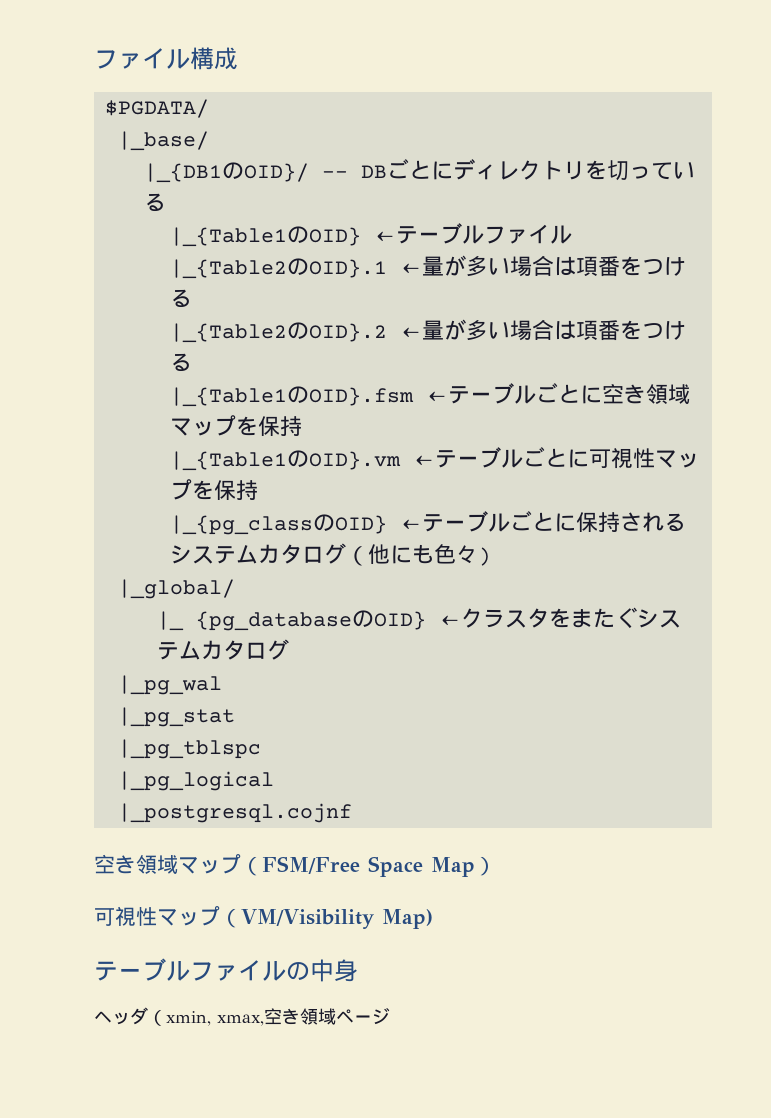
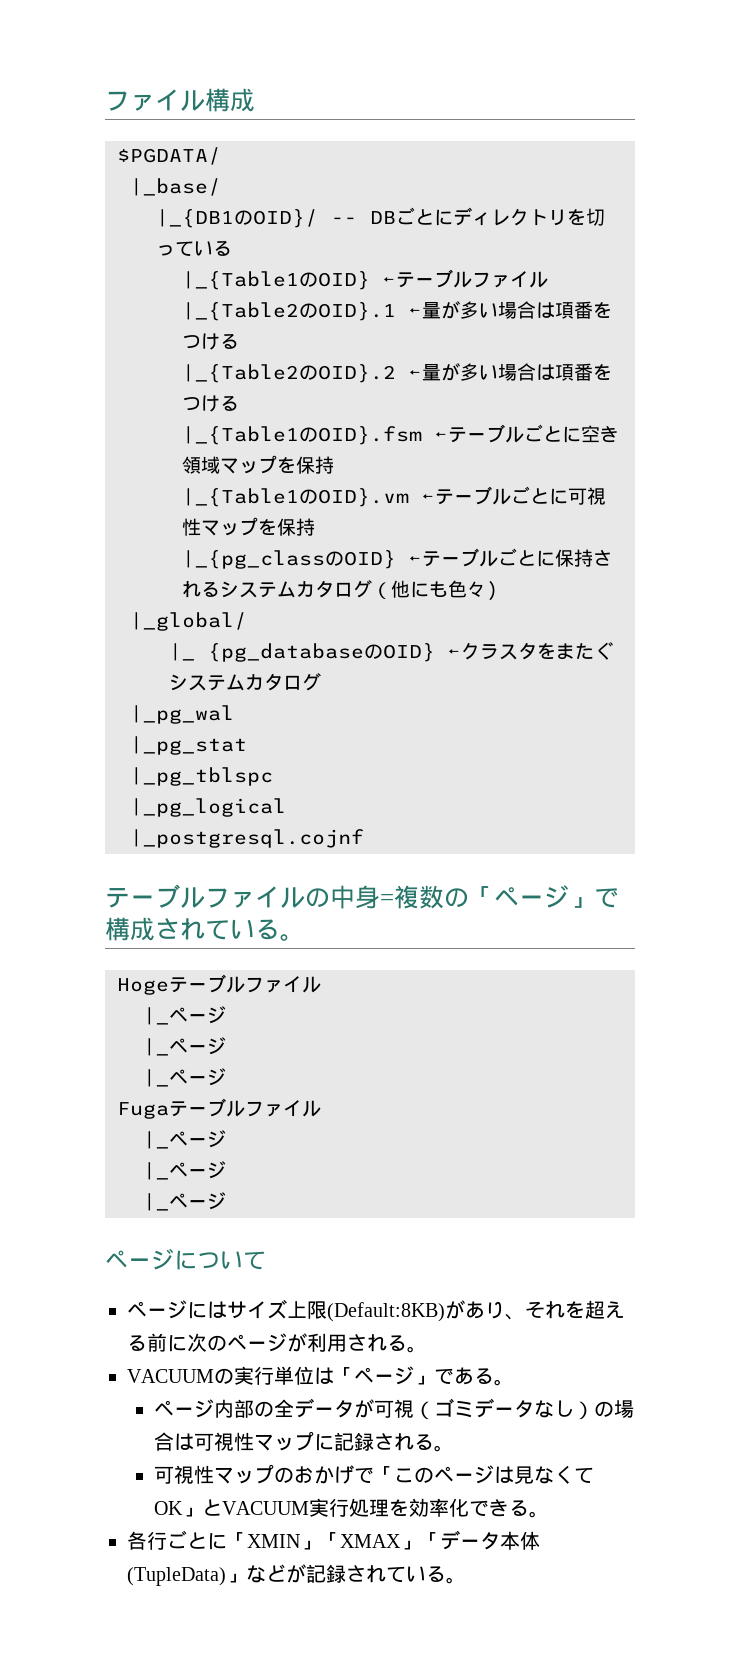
[94,854,496,877] [94,906,433,929] // 空き領域マップ（FSM/Free Space Map） // 可視性マップ（VM/Visibility Map) -> (364, 838) none
[94,1007,390,1026] // ヘッダ（xmin, xmax,空き領域ページ -> [380,885,619,909] [105,917,305,941] [117,974,321,995] [143,1006,226,1025] [143,1037,226,1056] [143,1068,226,1087] [117,1098,321,1119] [143,1130,226,1149] [143,1161,226,1180] [143,1192,226,1211] [105,1248,266,1270] [127,1299,625,1322] [127,1333,427,1353] [127,1366,514,1386] [153,1398,634,1420] [153,1431,454,1452] [153,1464,594,1484] [153,1498,549,1518] [127,1530,540,1550] [127,1564,466,1586] =複数の「ページ」で構成されている。 // Hogeテーブルファイル // |_ページ // |_ページ // |_ページ // Fugaテーブルファイル // |_ページ // |_ページ // |_ページ // ページについて // ページにはサイズ上限(Default:8KB)があり、それを超える前に次のページが利用される。 // VACUUMの実行単位は「ページ」である。 // ページ内部の全データが可視（ゴミデータなし）の場合は可視性マップに記録される。 // 可視性マップのおかげで「このページは見なくてOK」とVACUUM実行処理を効率化できる。 // 各行ごとに「XMIN」「XMAX」「データ本体(TupleData)」などが記録されている。

